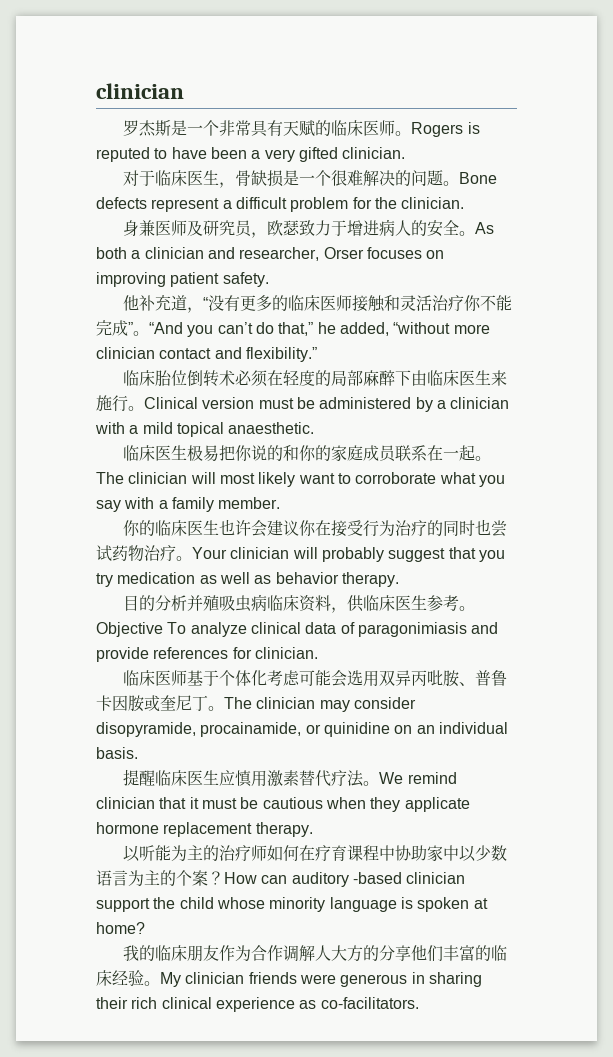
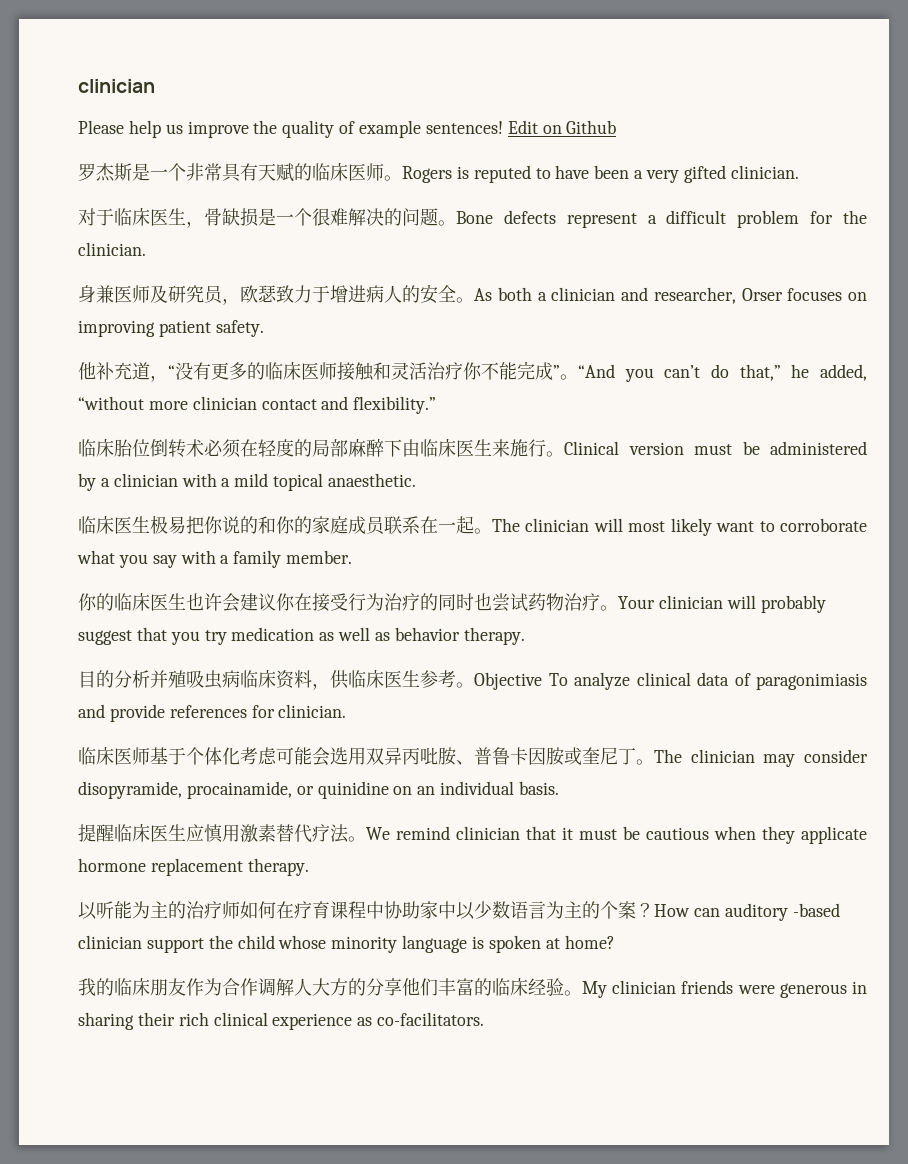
[96,83,184,99] clinician -> [78,79,155,93] [78,120,617,138] clinician // Please help us improve the quality of example sentences! Edit on Github

